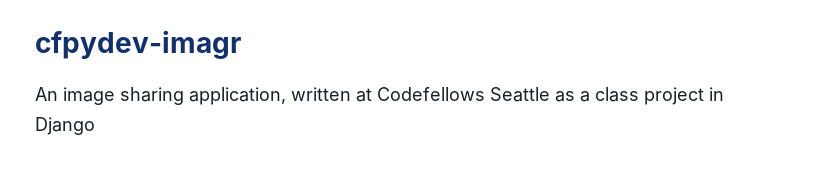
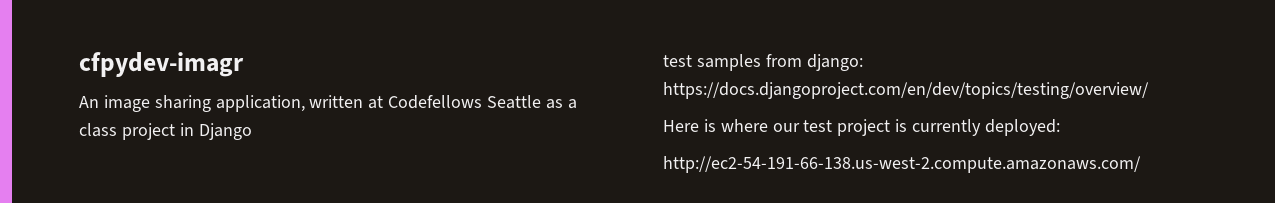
(95, 126) none -> [663,54,863,71] [663,82,1149,99] [663,119,1060,136] [663,156,1141,173] // test samples from django: https://docs.djangoproject.com/en/dev/topics/testing/overview/ // Here is where our test project is currently deployed: // http://ec2-54-191-66-138.us-west-2.compute.amazonaws.com/

